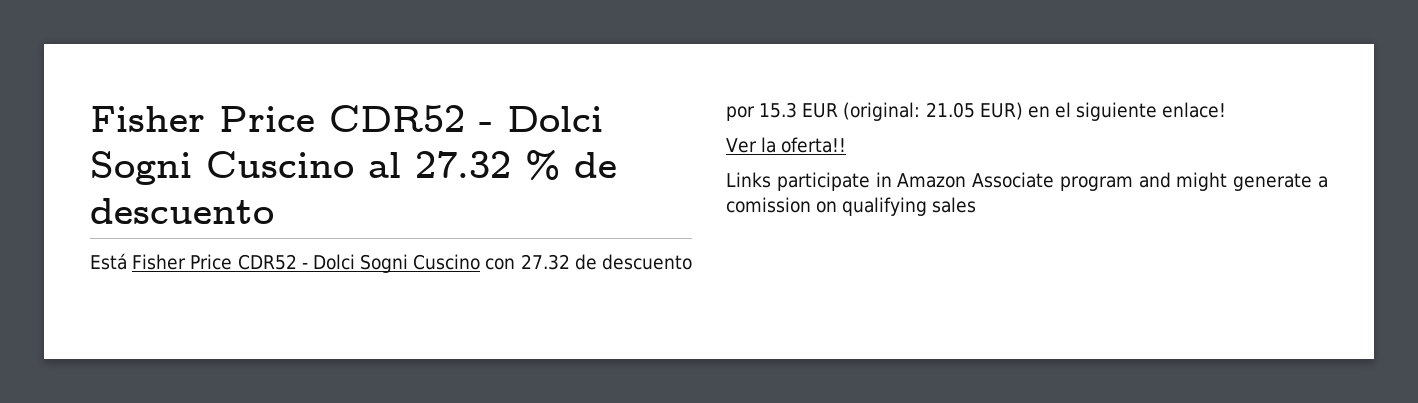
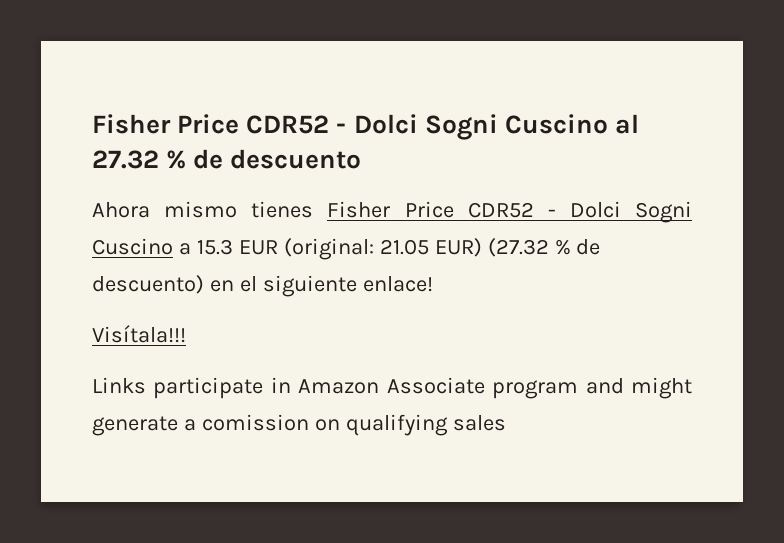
[90,253,692,273] [726,106,755,121] Está Fisher Price CDR52 - Dolci Sogni Cuscino con 27.32 de descuento por -> [92,201,692,223] [92,238,191,255] Ahora mismo tienes Fisher Price CDR52 - Dolci Sogni Cuscino a
(1023, 111) none -> [487,238,601,257] [92,275,204,294] (27.32 % de descuento)
[726,137,847,153] Ver la oferta!! -> [92,325,186,343] Visítala!!!

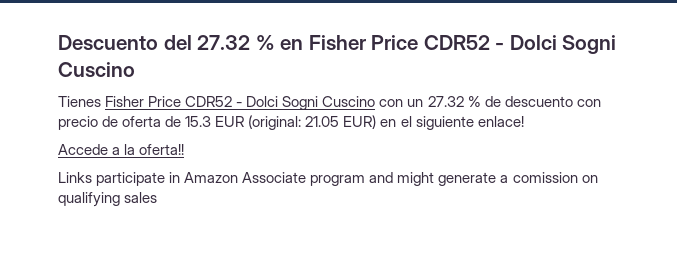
[92,114,640,140] [92,149,362,169] [92,201,692,223] [92,238,191,255] Fisher Price CDR52 - Dolci Sogni Cuscino al 27.32 % de descuento // Ahora mismo tienes Fisher Price CDR52 - Dolci Sogni Cuscino a -> [58,35,617,54] [58,62,135,77] [58,96,601,110] [58,116,182,130] Descuento del 27.32 % en Fisher Price CDR52 - Dolci Sogni Cuscino // Tienes Fisher Price CDR52 - Dolci Sogni Cuscino con un 27.32 % de descuento con precio de oferta de
[487,238,601,257] [92,275,204,294] (27.32 % de descuento) -> (377, 122) none
[92,325,186,343] Visítala!!! -> [58,144,185,155] Accede a la oferta!!

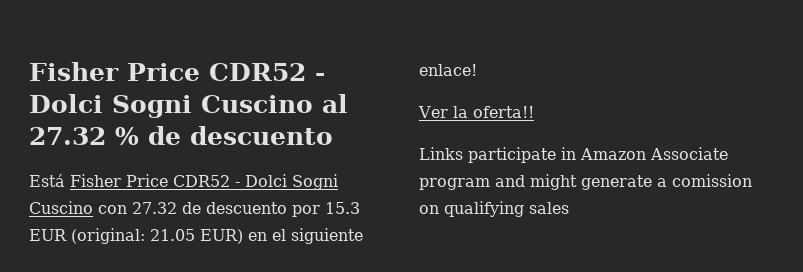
[58,35,617,54] [58,62,135,77] [58,96,101,107] Descuento del 27.32 % en Fisher Price CDR52 - Dolci Sogni Cuscino // Tienes -> [29,62,325,81] [29,94,348,118] [29,126,333,145] [29,174,65,187] Fisher Price CDR52 - Dolci Sogni Cuscino al 27.32 % de descuento // Está
[407,96,601,107] [58,116,182,130] un 27.32 % de descuento con precio de oferta de -> [132,202,320,217] 27.32 de descuento por
[58,144,121,155] Accede a -> [418,106,448,118] Ver

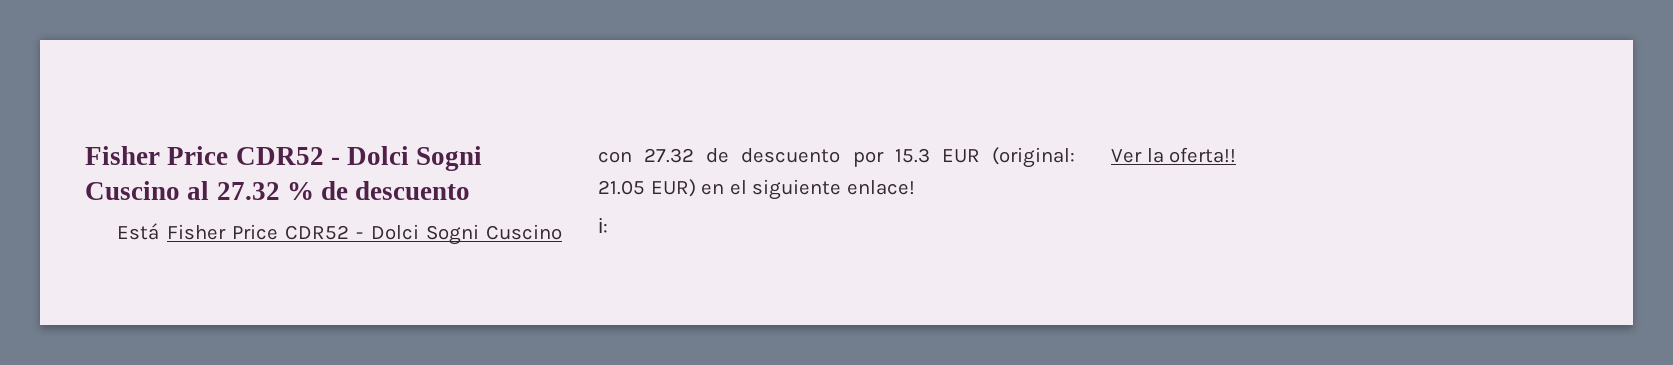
(477, 70) none -> [598,218,608,233] // ℹ:
[419,147,728,163] [419,174,752,190] [419,201,569,217] // Links participate in Amazon Associate program and might generate a comission on qualifying sales -> (1237, 155) none

